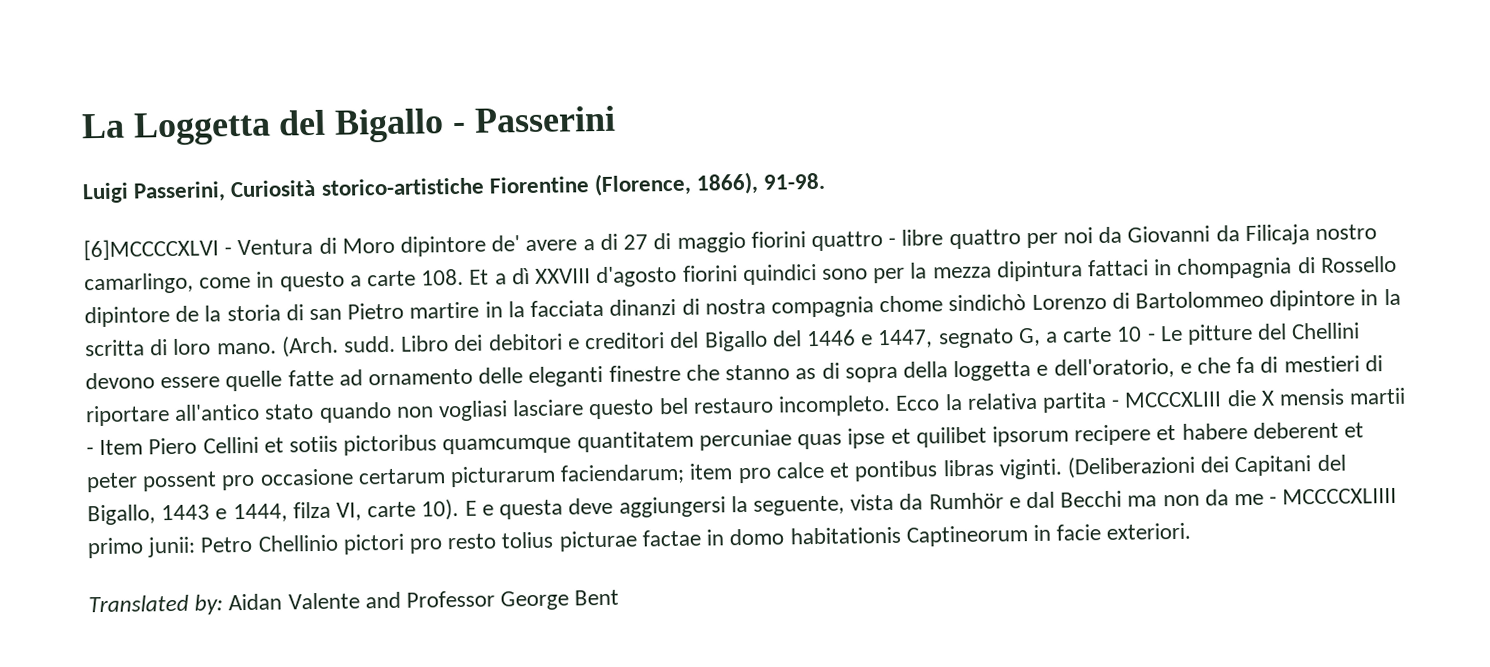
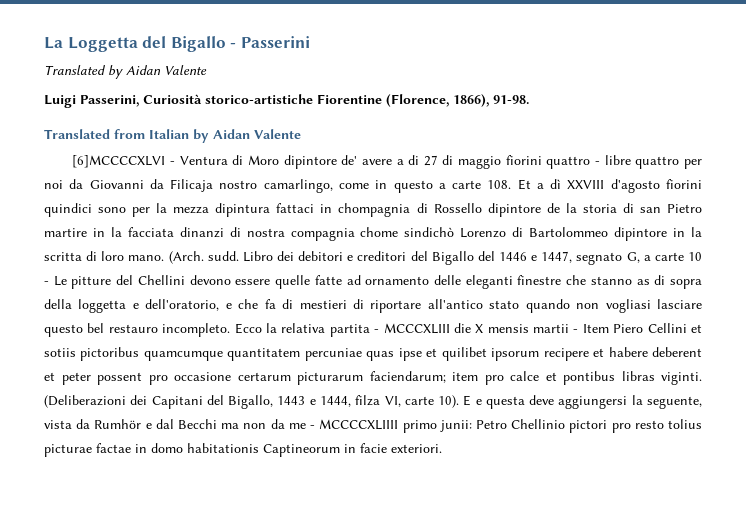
(616, 119) none -> [44,65,207,79] // Translated by Aidan Valente
(826, 181) none -> [44,129,301,143] // Translated from Italian by Aidan Valente
[88,589,620,615] // Translated by: Aidan Valente and Professor George Bent -> (442, 448) none

